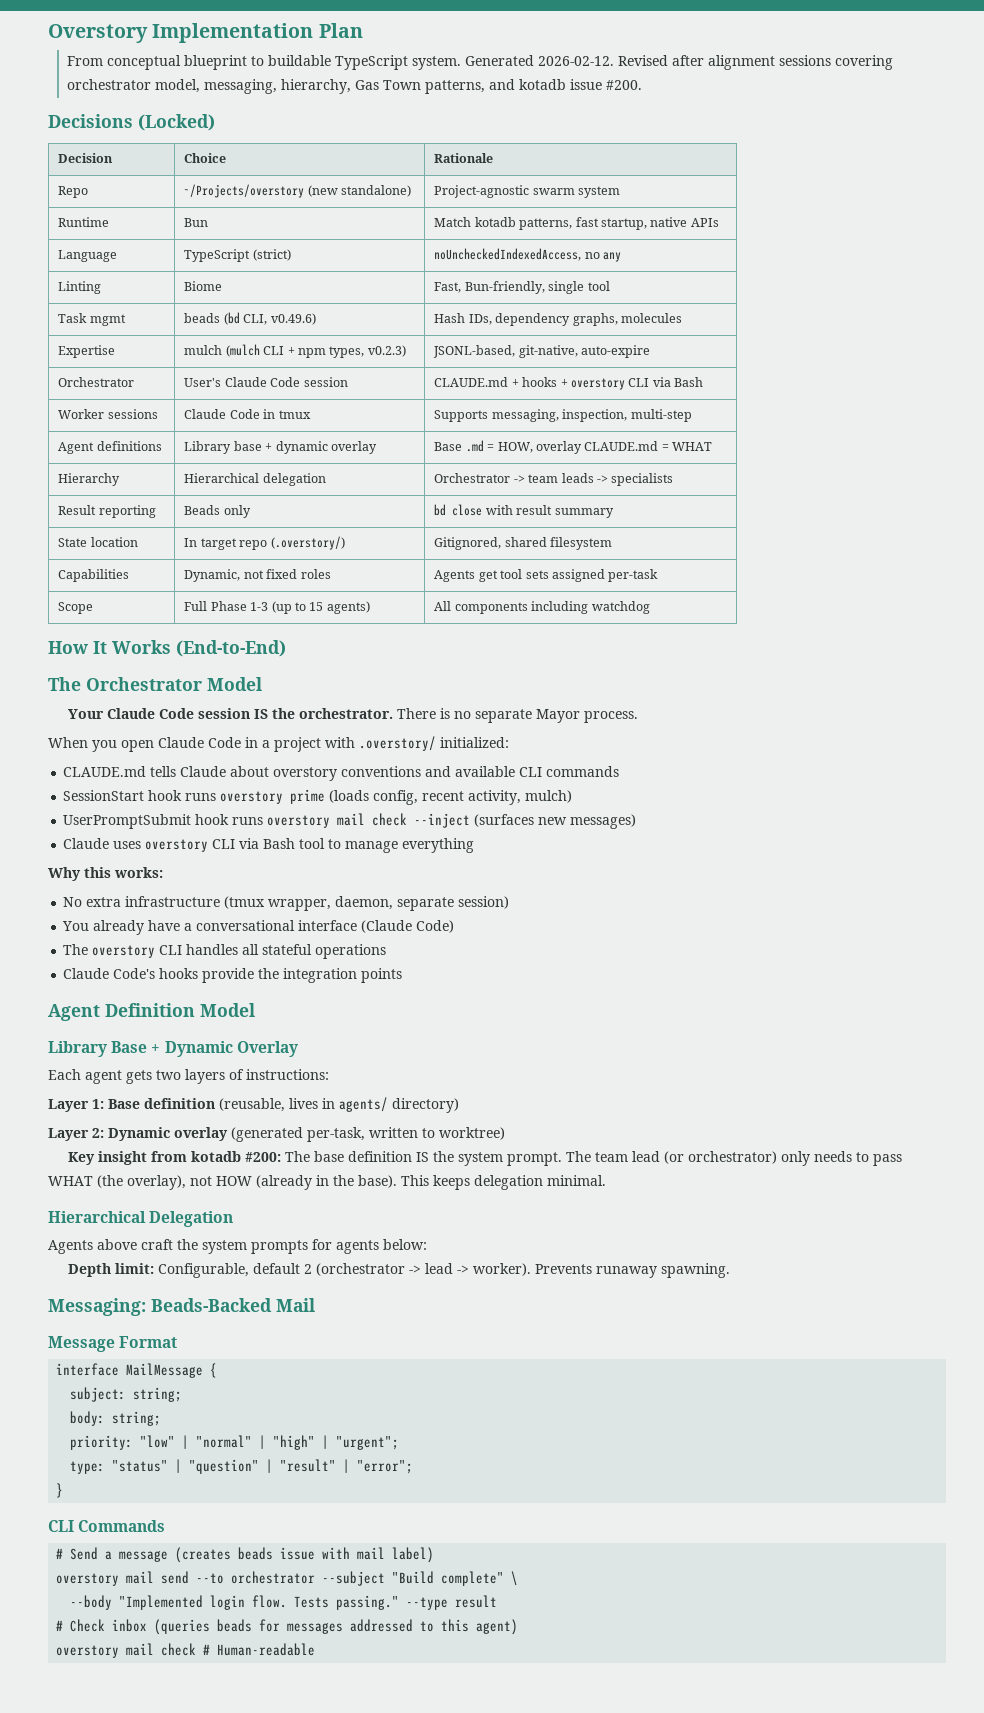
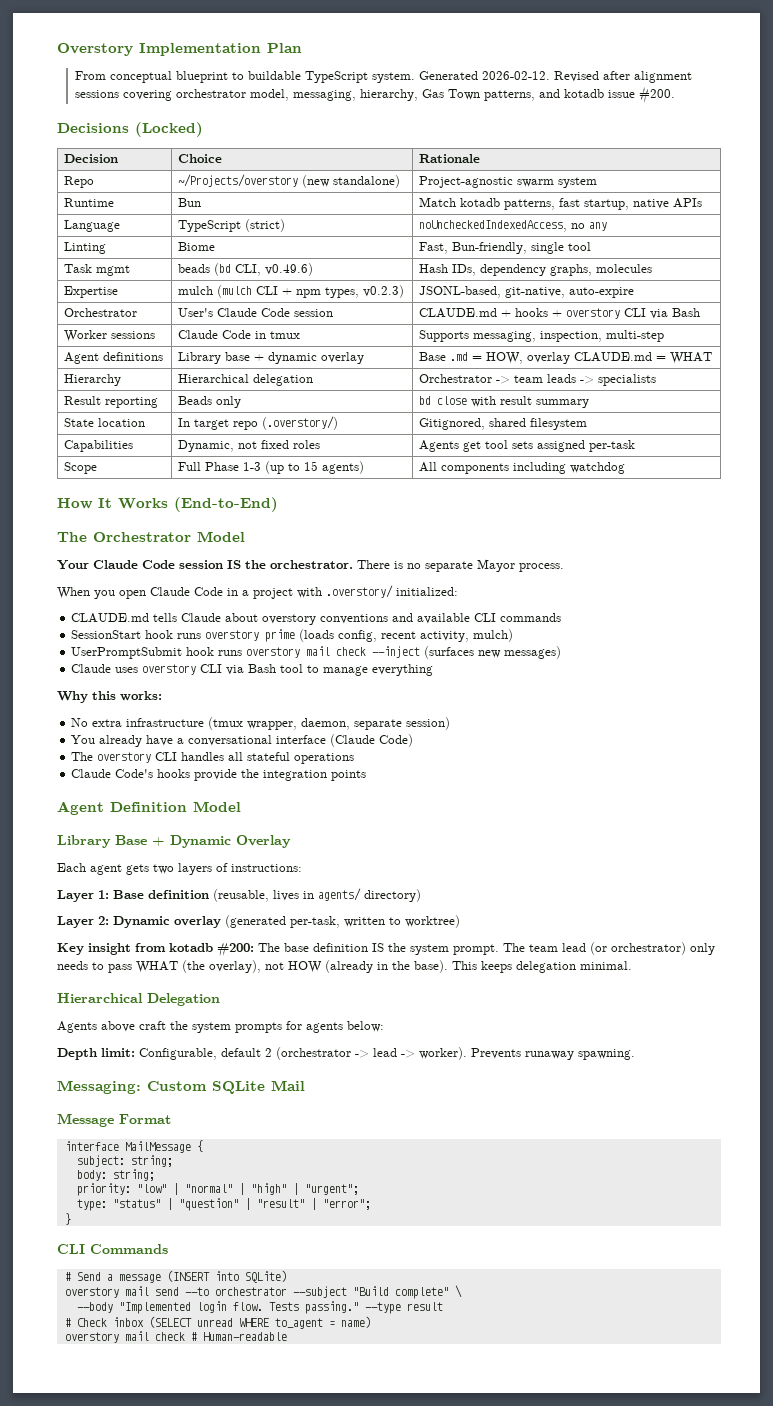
[151,1298,272,1312] Beads-Backed -> [147,1081,265,1094] Custom SQLite
[175,1547,435,1563] (creates beads issue with mail label) -> [166,1270,287,1283] (INSERT into SQLite)
[154,1619,519,1635] (queries beads for messages addressed to this agent) -> [148,1316,371,1329] (SELECT unread WHERE to_agent = name)

